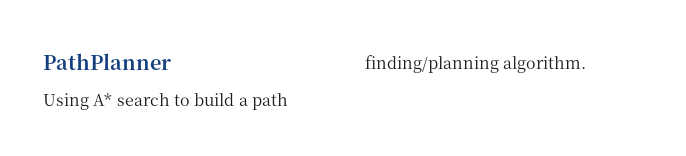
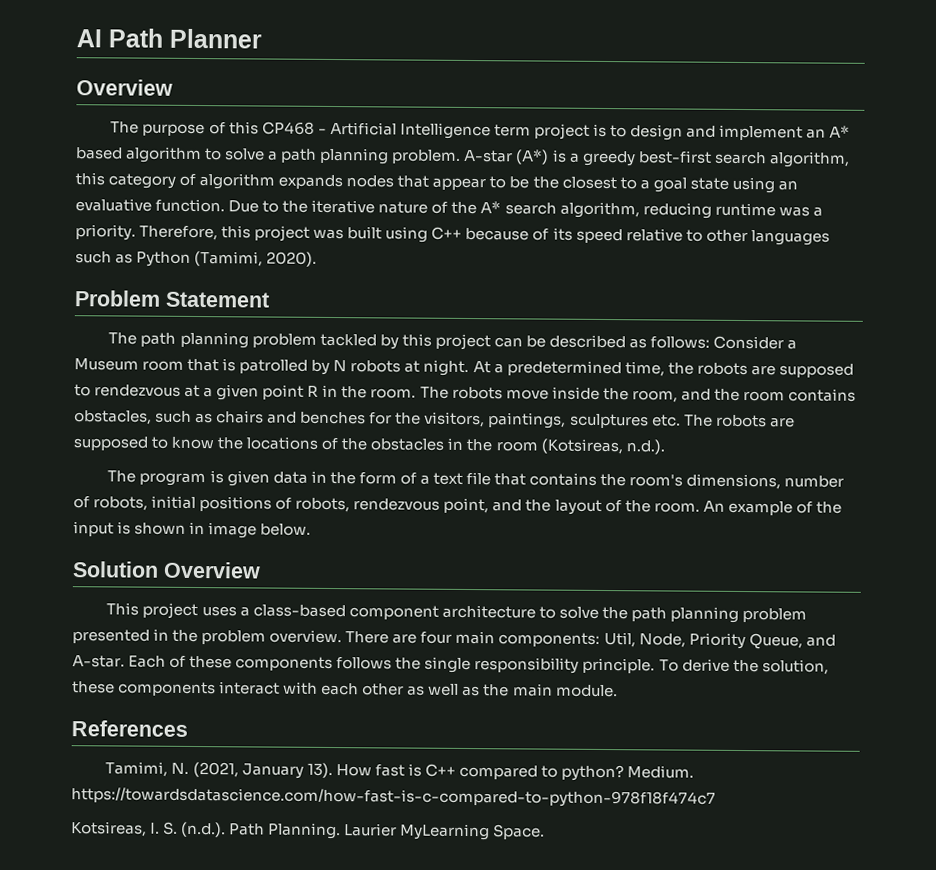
[43,53,171,70] [43,93,288,110] [365,55,587,73] PathPlanner // Using A* search to build a path finding/planning algorithm. -> [76,28,262,49] [76,79,173,96] [110,121,851,141] [76,146,850,168] [75,172,798,194] [75,198,823,219] [75,224,830,246] [75,250,318,267] [74,290,270,308] [108,331,798,351] [74,358,854,378] [74,384,856,403] [74,410,795,429] [73,436,665,455] [107,470,845,490] [73,495,842,516] [73,521,312,539] [72,561,261,579] [106,602,808,623] [72,628,836,650] [72,655,829,675] [72,681,618,698] [71,720,188,737] [105,761,695,782] [71,787,716,808] [71,821,546,841] AI Path Planner // Overview // The purpose of this CP468 - Artificial Intelligence term project is to design and implement an A* based algorithm to solve a path planning problem. A-star (A*) is a greedy best-first search algorithm, this category of algorithm expands nodes that appear to be the closest to a goal state using an evaluative function. Due to the iterative nature of the A* search algorithm, reducing runtime was a priority. Therefore, this project was built using C++ because of its speed relative to other languages such as Python (Tamimi, 2020). // Problem Statement // The path planning problem tackled by this project can be described as follows: Consider a Museum room that is patrolled by N robots at night. At a predetermined time, the robots are supposed to rendezvous at a given point R in the room. The robots move inside the room, and the room contains obstacles, such as chairs and benches for the visitors, paintings, sculptures etc. The robots are supposed to know the locations of the obstacles in the room (Kotsireas, n.d.). // The program is given data in the form of a text file that contains the room's dimensions, number of robots, initial positions of robots, rendezvous point, and the layout of the room. An example of the input is shown in image below. // Solution Overview // This project uses a class-based component architecture to solve the path planning problem presented in the problem overview. There are four main components: Util, Node, Priority Queue, and A-star. Each of these components follows the single responsibility principle. To derive the solution, these components interact with each other as well as the main module. // References // Tamimi, N. (2021, January 13). How fast is C++ compared to python? Medium. https://towardsdatascience.com/how-fast-is-c-compared-to-python-978f18f474c7 // Kotsireas, I. S. (n.d.). Path Planning. Laurier MyLearning Space.

